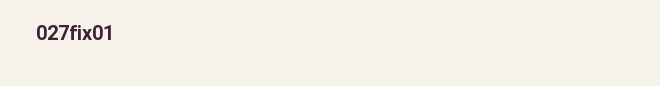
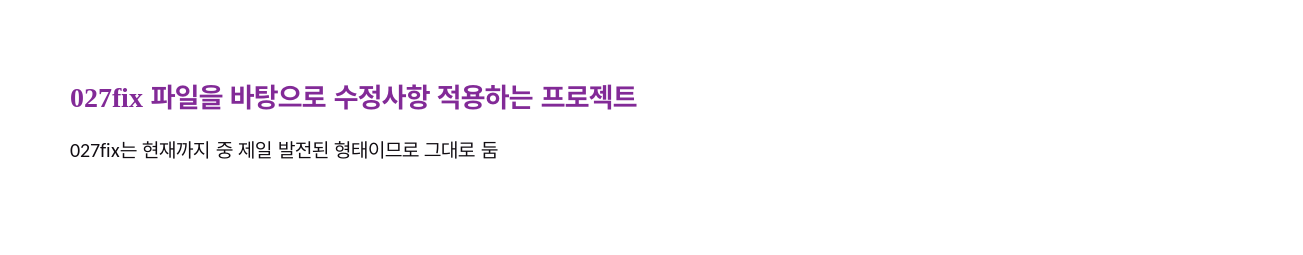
[36,25,114,40] 027fix01 -> [70,84,637,110] [70,141,498,159] 027fix 파일을 바탕으로 수정사항 적용하는 프로젝트 // 027fix는 현재까지 중 제일 발전된 형태이므로 그대로 둠

